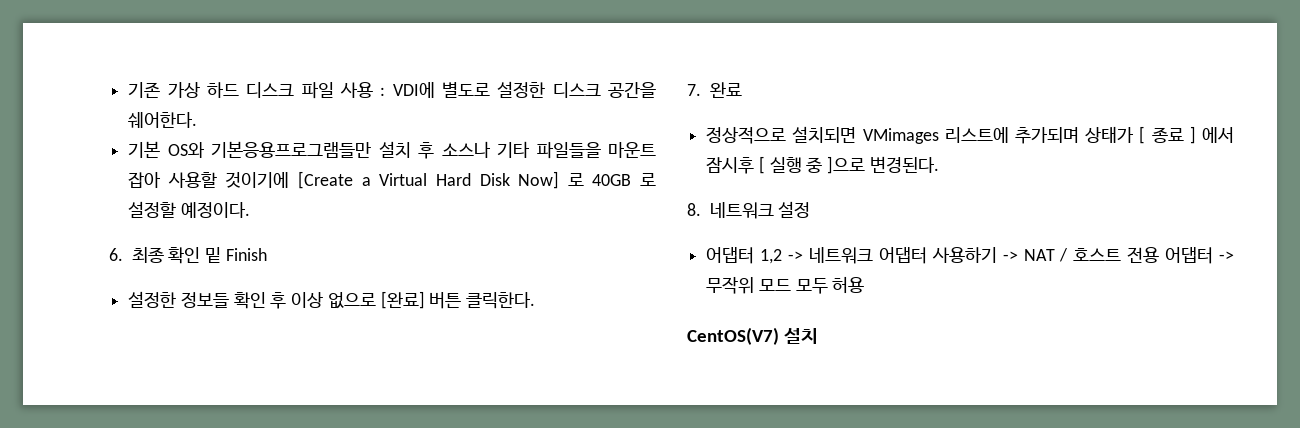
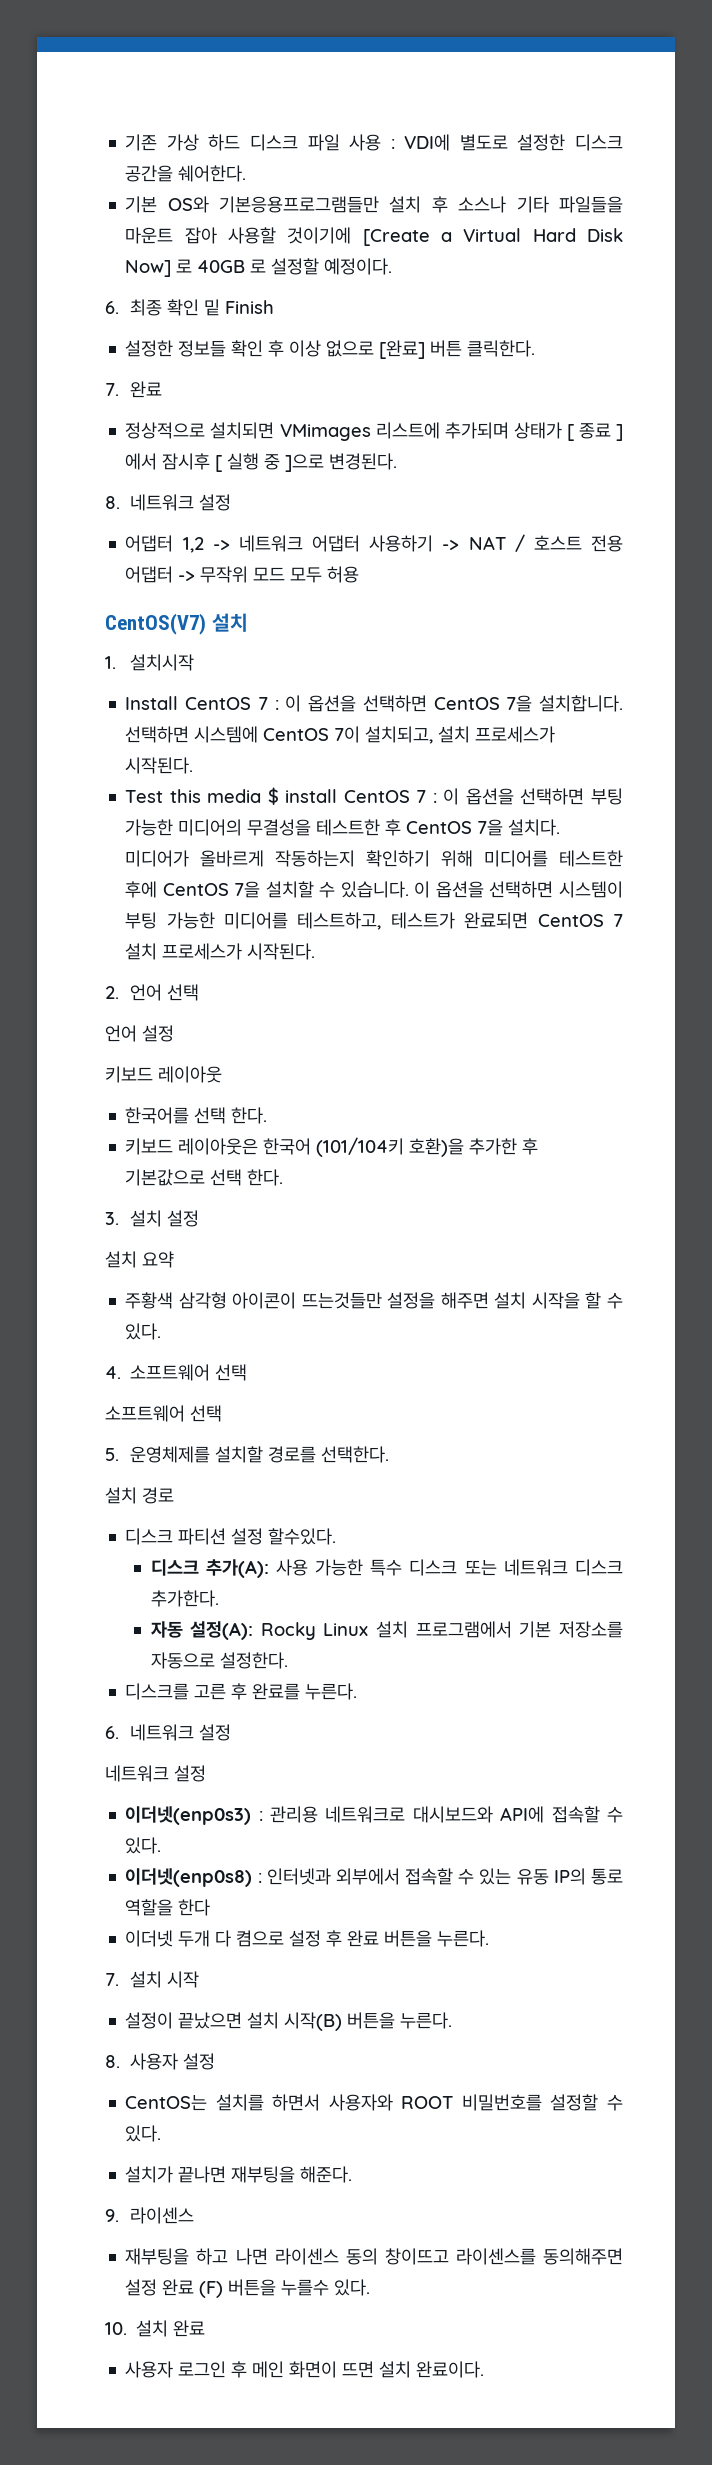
(819, 336) none -> [105,654,195,671] [125,695,623,712] [125,726,556,744] [125,757,194,774] [125,787,623,805] [125,819,561,836] [125,850,623,867] [125,881,623,898] [125,912,623,930] [125,943,316,960] [105,984,200,1001] [105,1025,174,1042] [105,1066,222,1083] [125,1107,268,1124] [125,1137,539,1157] [125,1169,284,1186] [105,1210,200,1227] [105,1251,174,1268] [125,1292,623,1309] [125,1323,162,1340] [105,1364,248,1381] [105,1405,222,1422] [105,1446,390,1463] [105,1487,174,1504] [125,1528,337,1545] [150,1559,623,1578] [150,1590,219,1607] [150,1621,623,1640] [150,1652,288,1669] [125,1683,358,1700] [105,1724,232,1741] [105,1765,206,1782] [125,1806,623,1825] [125,1837,162,1854] [125,1868,623,1887] [125,1899,211,1916] [125,1930,490,1947] [105,1971,200,1988] [125,2012,453,2031] [105,2053,216,2070] [125,2094,623,2111] [125,2125,162,2142] [125,2166,353,2183] [105,2207,195,2224] [125,2248,623,2265] [125,2279,371,2298] [105,2320,206,2337] [125,2361,485,2378] // 1. 설치시작 // Install CentOS 7 : 이 옵션을 선택하면 CentOS 7을 설치합니다. 선택하면 시스템에 CentOS 7이 설치되고, 설치 프로세스가 시작된다. // Test this media $ install CentOS 7 : 이 옵션을 선택하면 부팅 가능한 미디어의 무결성을 테스트한 후 CentOS 7을 설치다. 미디어가 올바르게 작동하는지 확인하기 위해 미디어를 테스트한 후에 CentOS 7을 설치할 수 있습니다. 이 옵션을 선택하면 시스템이 부팅 가능한 미디어를 테스트하고, 테스트가 완료되면 CentOS 7 설치 프로세스가 시작된다. // 2. 언어 선택 // 언어 설정 // 키보드 레이아웃 // 한국어를 선택 한다. // 키보드 레이아웃은 한국어 (101/104키 호환)을 추가한 후 기본값으로 선택 한다. // 3. 설치 설정 // 설치 요약 // 주황색 삼각형 아이콘이 뜨는것들만 설정을 해주면 설치 시작을 할 수 있다. // 4. 소프트웨어 선택 // 소프트웨어 선택 // 5. 운영체제를 설치할 경로를 선택한다. // 설치 경로 // 디스크 파티션 설정 할수있다. // 디스크 추가(A): 사용 가능한 특수 디스크 또는 네트워크 디스크 추가한다. // 자동 설정(A): Rocky Linux 설치 프로그램에서 기본 저장소를 자동으로 설정한다. // 디스크를 고른 후 완료를 누른다. // 6. 네트워크 설정 // 네트워크 설정 // 이더넷(enp0s3) : 관리용 네트워크로 대시보드와 API에 접속할 수 있다. // 이더넷(enp0s8) : 인터넷과 외부에서 접속할 수 있는 유동 IP의 통로 역할을 한다 // 이더넷 두개 다 켬으로 설정 후 완료 버튼을 누른다. // 7. 설치 시작 // 설정이 끝났으면 설치 시작(B) 버튼을 누른다. // 8. 사용자 설정 // CentOS는 설치를 하면서 사용자와 ROOT 비밀번호를 설정할 수 있다. // 설치가 끝나면 재부팅을 해준다. // 9. 라이센스 // 재부팅을 하고 나면 라이센스 동의 창이뜨고 라이센스를 동의해주면 설정 완료 (F) 버튼을 누를수 있다. // 10. 설치 완료 // 사용자 로그인 후 메인 화면이 뜨면 설치 완료이다.

